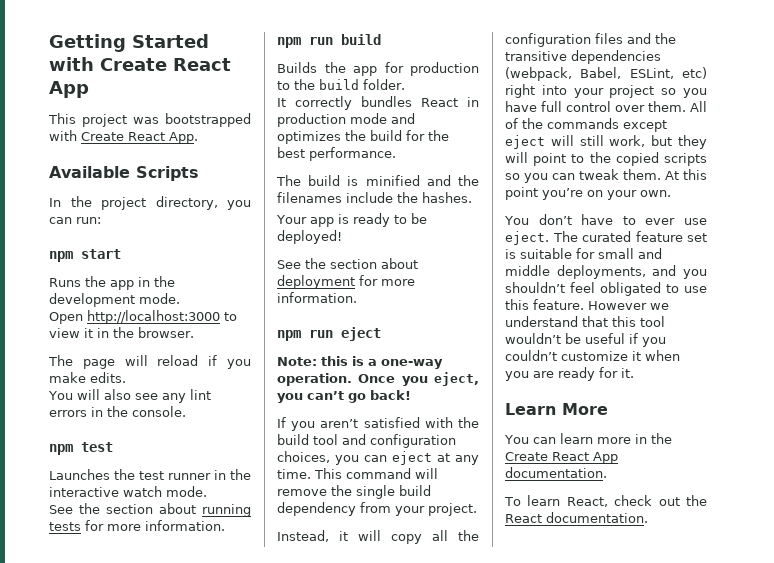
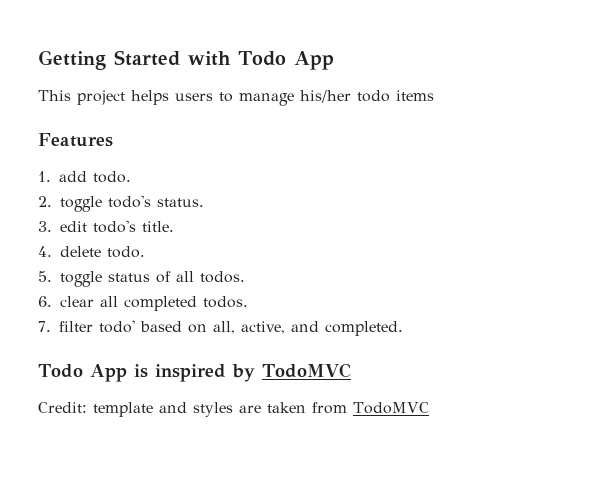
[100,58,231,71] Create React -> [238,51,286,66] Todo
[133,113,251,127] [49,130,198,144] [49,166,199,181] [49,196,251,210] [49,217,101,224] [49,249,121,262] [49,276,175,290] [49,293,180,307] [49,310,237,324] [49,327,194,338] [48,355,251,369] [49,372,126,383] [48,389,211,403] [49,406,186,417] [49,442,113,455] [49,469,251,480] [49,486,207,497] [49,503,251,517] [49,520,225,531] [277,34,381,48] [277,62,479,76] [277,79,405,90] [277,96,479,110] [277,113,415,127] [277,130,449,144] [277,147,396,161] [276,175,479,186] [277,192,472,203] [276,213,427,227] [277,230,342,244] [277,258,418,269] [277,275,415,289] [277,292,357,303] [277,327,381,341] [277,356,443,369] [277,372,479,386] [277,390,411,403] [277,417,479,431] [277,434,456,448] [277,451,479,465] [277,468,438,479] [277,485,431,499] [277,502,477,516] [277,530,479,544] [505,33,676,47] [505,50,661,64] [505,67,707,81] [505,84,707,98] [505,101,707,112] [505,118,667,132] [505,135,707,149] [505,152,707,166] [505,169,707,183] [505,187,671,200] [504,214,707,225] [505,231,707,245] [505,248,662,259] [505,265,707,279] [505,282,707,296] [505,299,669,310] [505,316,665,327] [505,333,666,347] [505,350,680,361] [505,367,634,381] [505,403,608,415] [504,433,672,444] [505,452,618,464] [505,467,607,478] [504,495,707,507] [505,512,648,523] was bootstrapped with Create React App. // Available Scripts // In the project directory, you can run: // npm start // Runs the app in the development mode. // Open http://localhost:3000 to view it in the browser. // The page will reload if you make edits. // You will also see any lint errors in the console. // npm test // Launches the test runner in the interactive watch mode. // See the section about running tests for more information. // npm run build // Builds the app for production to the build folder. // It correctly bundles React in production mode and optimizes the build for the best performance. // The build is minified and the filenames include the hashes. // Your app is ready to be deployed! // See the section about deployment for more information. // npm run eject // Note: this is a one-way operation. Once you eject, you can’t go back! // If you aren’t satisfied with the build tool and configuration choices, you can eject at any time. This command will remove the single build dependency from your project. // Instead, it will copy all the configuration files and the transitive dependencies (webpack, Babel, ESLint, etc) right into your project so you have full control over them. All of the commands except eject will still work, but they will point to the copied scripts so you can tweak them. At this point you’re on your own. // You don’t have to ever use eject. The curated feature set is suitable for small and middle deployments, and you shouldn’t feel obligated to use this feature. However we understand that this tool wouldn’t be useful if you couldn’t customize it when you are ready for it. // Learn More // You can learn more in the Create React App documentation. // To learn React, check out the React documentation. -> [131,90,434,106] [38,133,113,147] [38,171,131,183] [38,195,204,212] [38,220,174,233] [38,246,145,258] [38,271,245,287] [38,296,248,311] [38,320,403,336] [38,363,351,382] [38,402,429,417] helps users to manage his/her todo items // Features // 1. add todo. // 2. toggle todo's status. // 3. edit todo's title. // 4. delete todo. // 5. toggle status of all todos. // 6. clear all completed todos. // 7. filter todo' based on all, active, and completed. // Todo App is inspired by TodoMVC // Credit: template and styles are taken from TodoMVC

